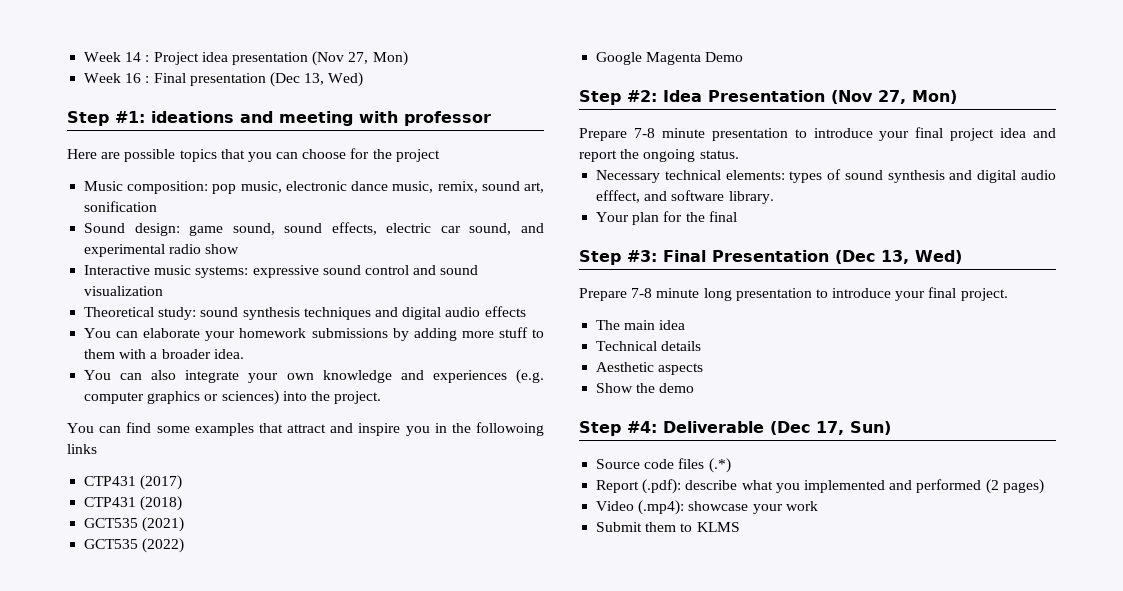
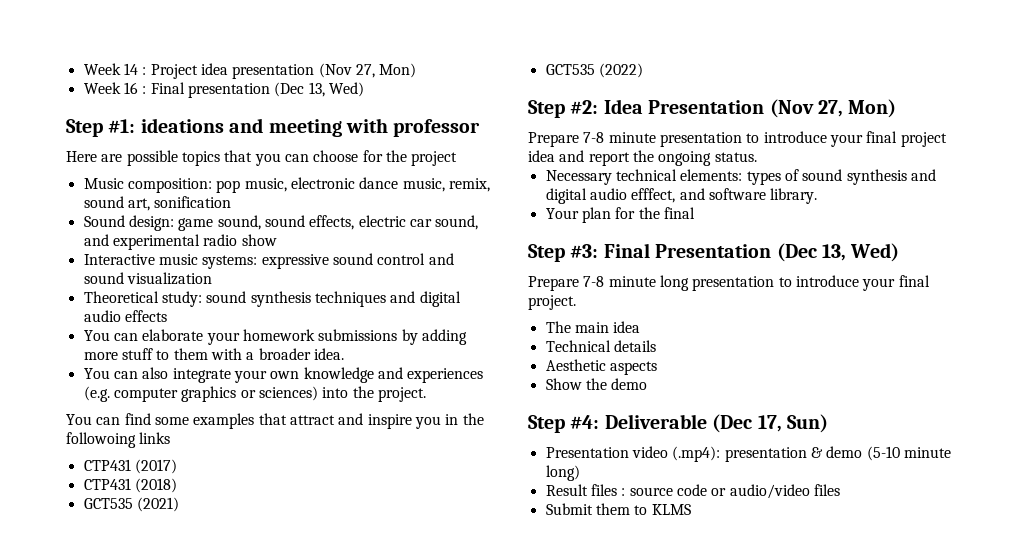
[596,52,744,65] // Google Magenta Demo -> (643, 70) none
[596,458,731,473] [596,479,1044,494] [596,500,818,515] Source code files (.*) // Report (.pdf): describe what you implemented and performed (2 pages) // Video (.mp4): showcase your work -> [545,446,951,462] [545,465,580,481] [545,484,840,499] Presentation video (.mp4): presentation & demo (5-10 minute long) // Result files : source code or audio/video files

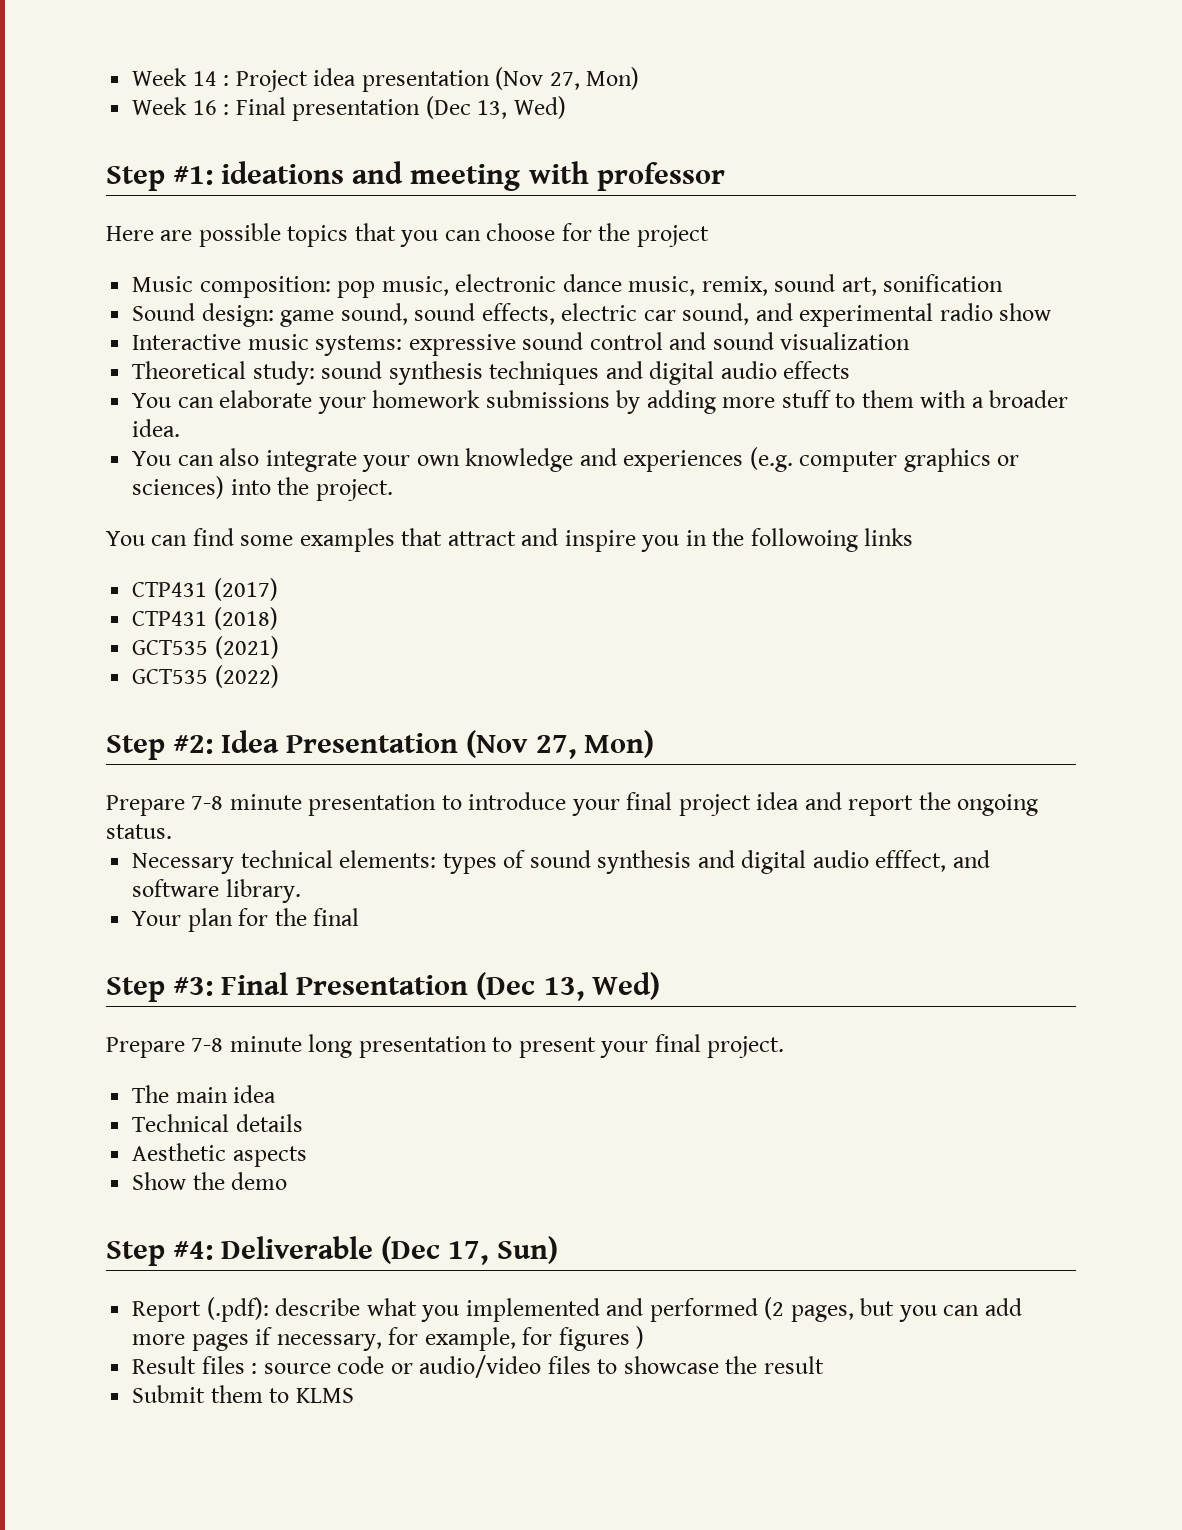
[795,275,859,287] introduce -> [518,1037,596,1058] present
[545,446,951,462] [545,465,580,481] Presentation video (.mp4): presentation & demo (5-10 minute long) -> [132,1297,1022,1322] [132,1326,645,1351] Report (.pdf): describe what you implemented and performed (2 pages, but you can add more pages if necessary, for example, for figures )
(840, 490) none -> [597,1356,824,1374] to showcase the result

